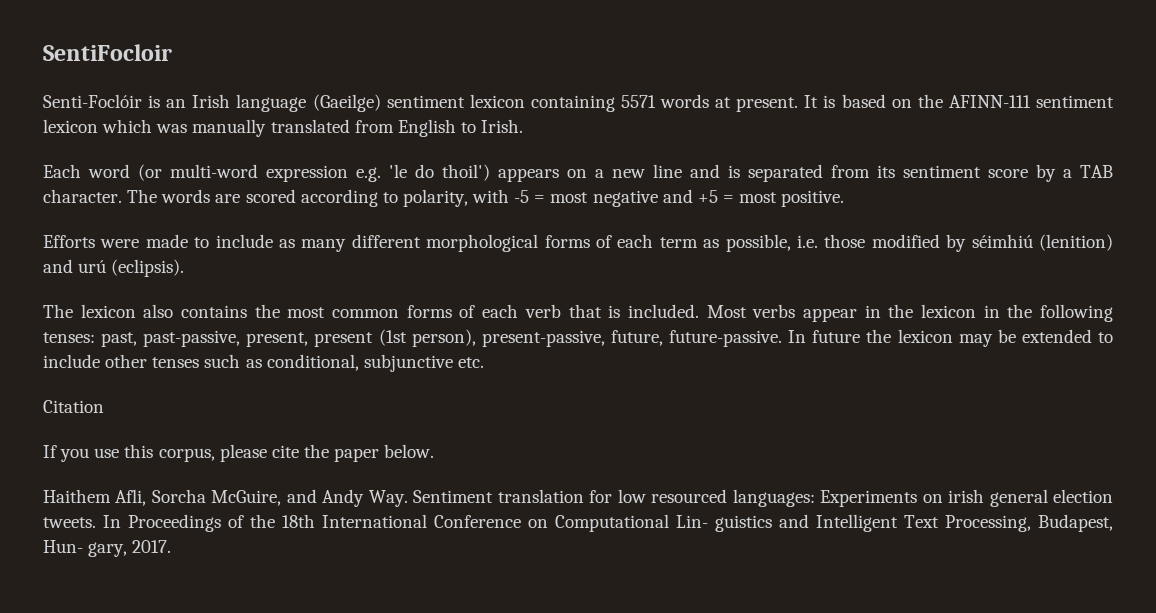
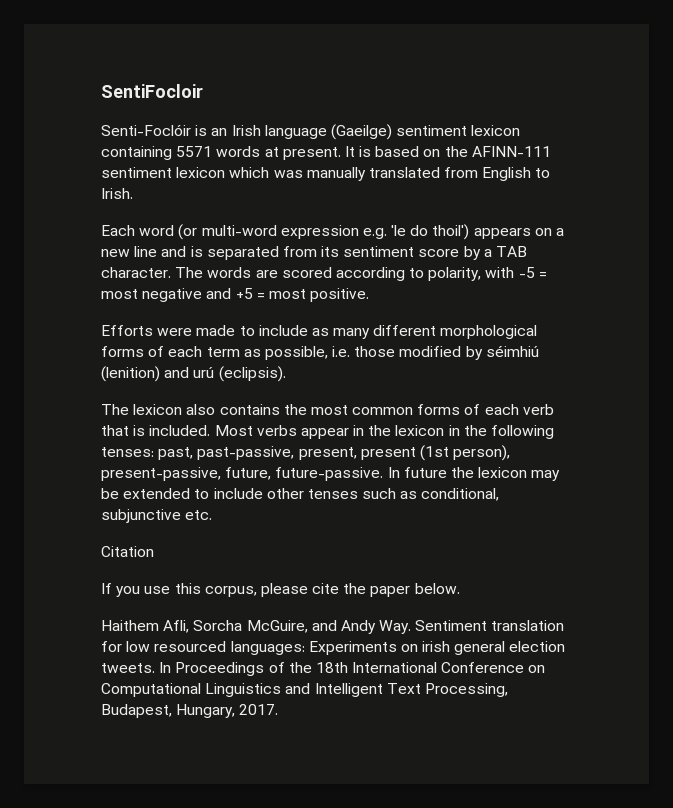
[676,515,772,532] Lin- guistics -> [205,683,282,697] Linguistics
[43,540,128,557] Hun- gary, -> [176,704,236,718] Hungary,

